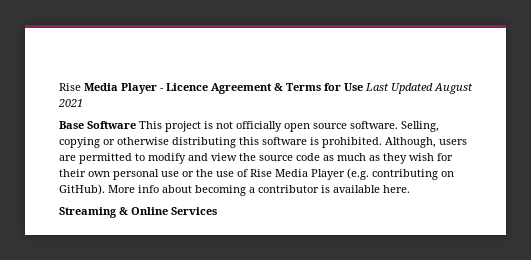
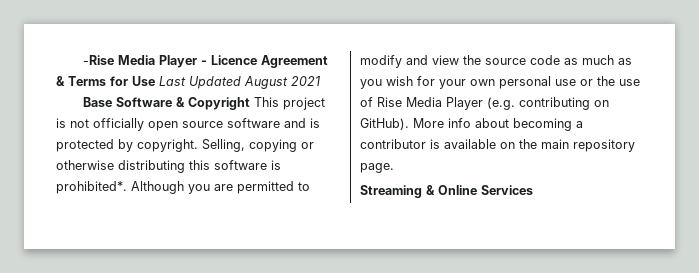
[59,83,81,91] Rise -> [83,55,115,65] -Rise
(136, 125) none -> [176,97,251,110] & Copyright
[350,121,398,129] software. -> [227,118,320,128] [56,139,198,152] software and is protected by copyright.
[322,137,467,148] prohibited. Although, users -> [56,181,210,194] prohibited*. Although you
[383,153,407,164] they -> [360,79,382,89] you
[59,169,86,177] their -> [439,79,466,89] your
[383,185,410,193] here. -> [500,139,635,152] [360,163,394,173] on the main repository page.

